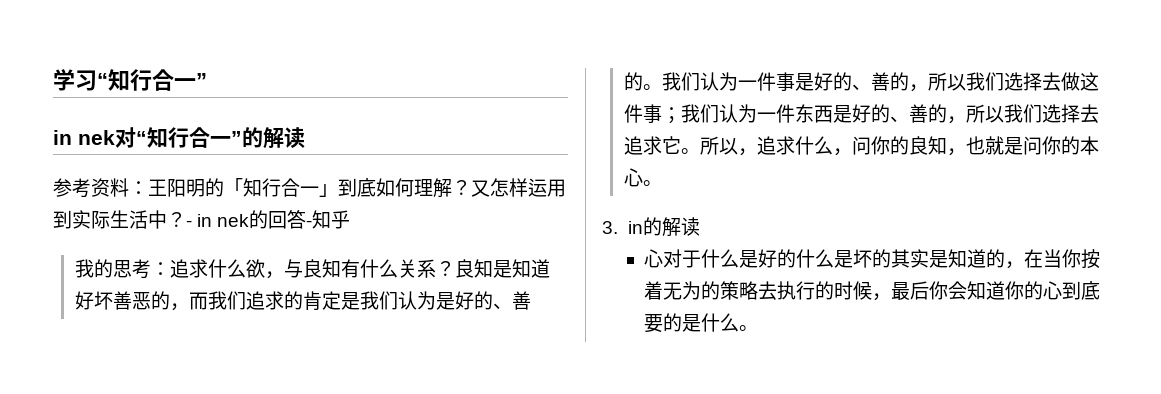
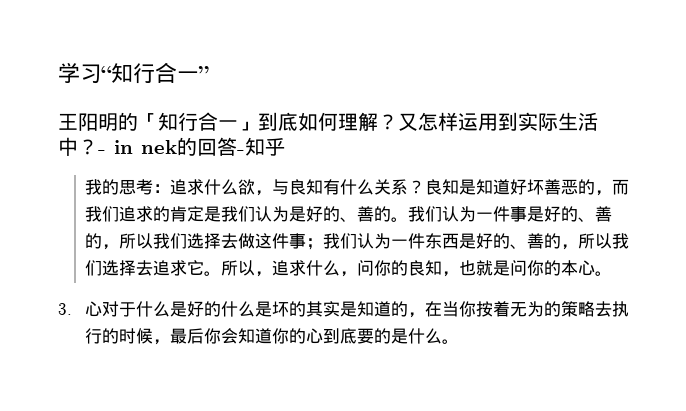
[53,127,305,149] [53,178,148,198] in nek对“知行合一”的解读 // 参考资料： -> (209, 73) none
[627,217,700,237] in的解读 // -> (72, 309) none

